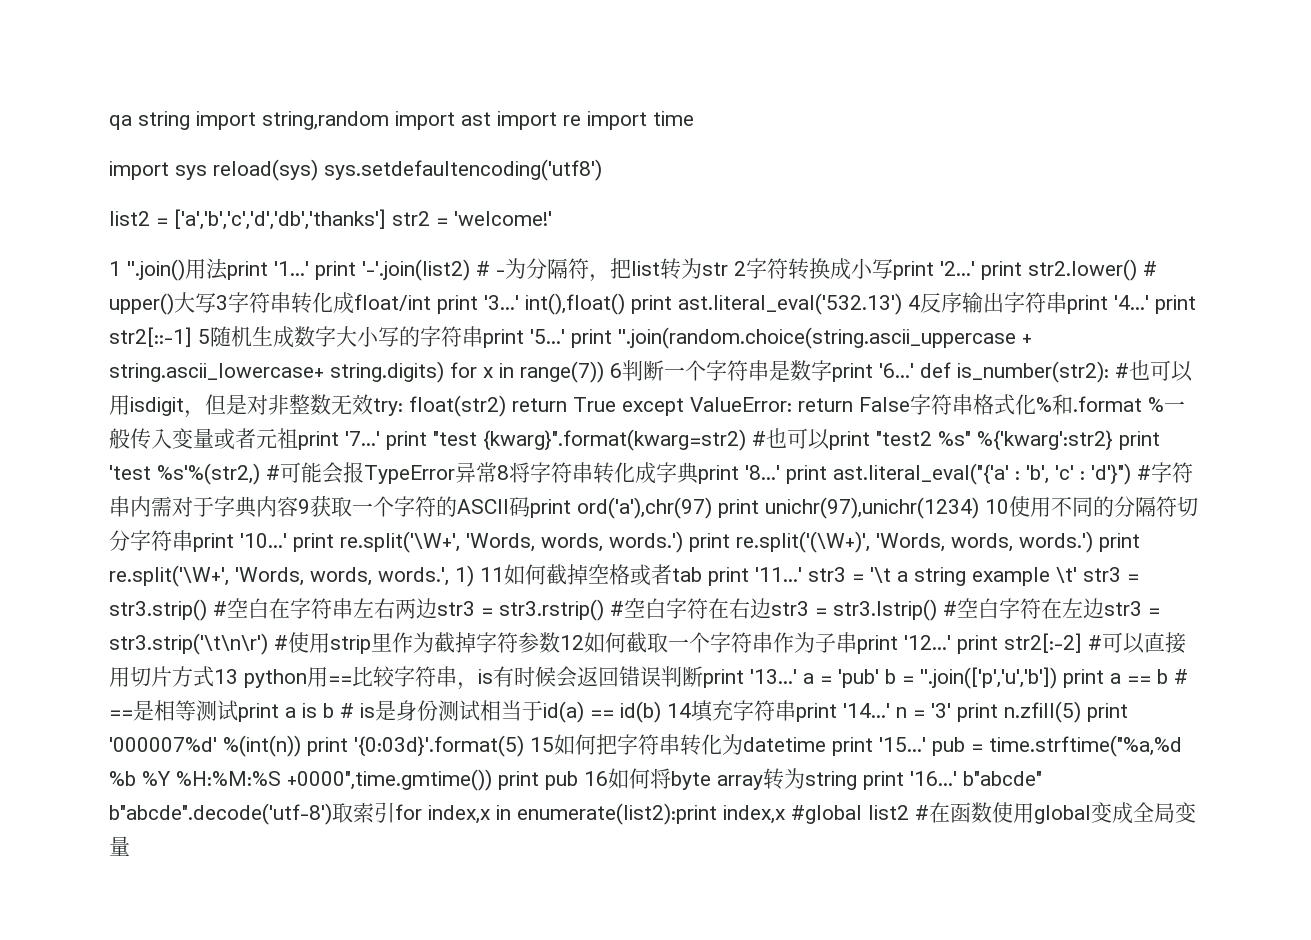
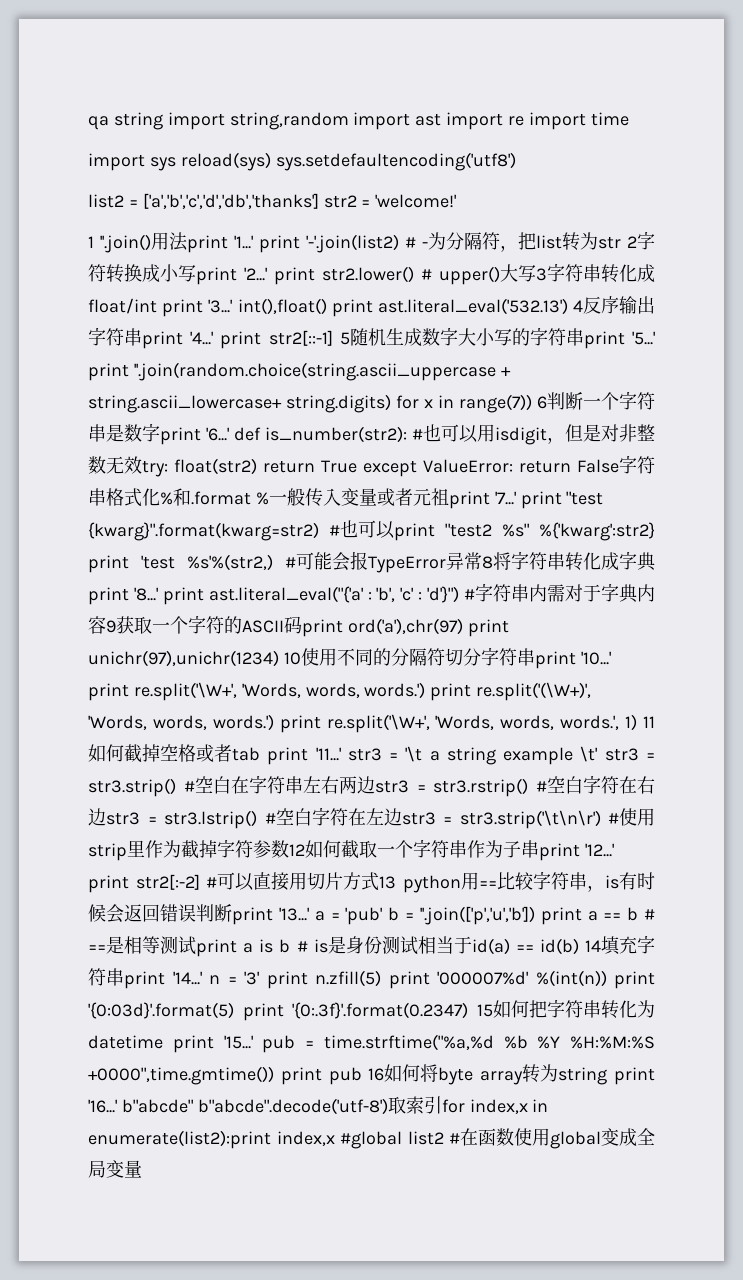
(524, 746) none -> [242,1002,469,1021] print '{0:.3f}'.format(0.2347)

